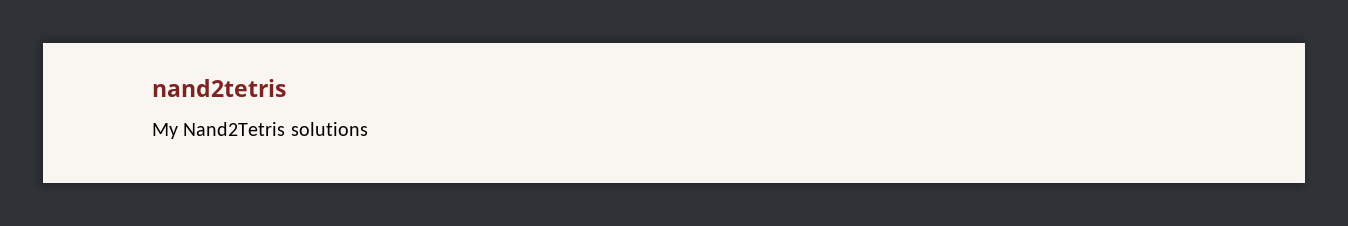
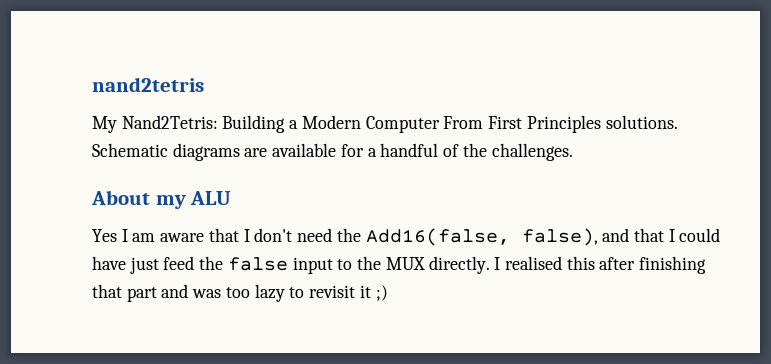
[183,122,368,136] Nand2Tetris solutions -> [121,115,678,133] [92,143,573,161] [91,190,232,209] [92,228,721,246] [92,256,707,274] [92,284,388,302] Nand2Tetris: Building a Modern Computer From First Principles solutions. Schematic diagrams are available for a handful of the challenges. // About my ALU // Yes I am aware that I don't need the Add16(false, false), and that I could have just feed the false input to the MUX directly. I realised this after finishing that part and was too lazy to revisit it ;)

